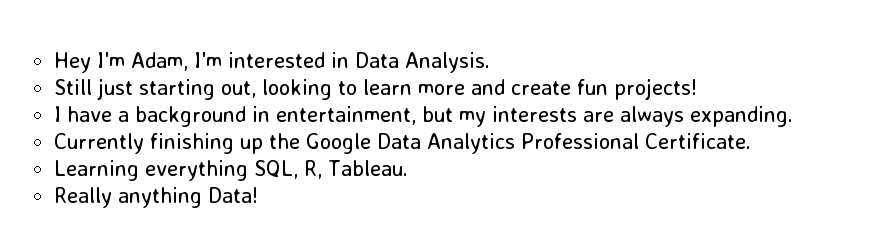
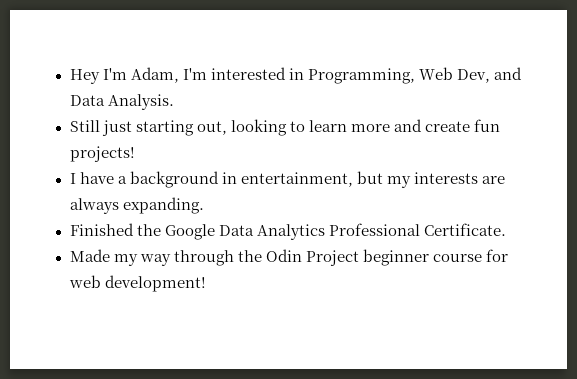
(350, 60) none -> [307,67,522,84] Programming, Web Dev, and
[54,133,264,154] Currently finishing up -> [69,223,134,236] Finished
[54,160,409,181] [54,187,259,208] Learning everything SQL, R, Tableau. // Really anything Data! -> [69,249,508,266] [68,275,206,292] Made my way through the Odin Project beginner course for web development!

